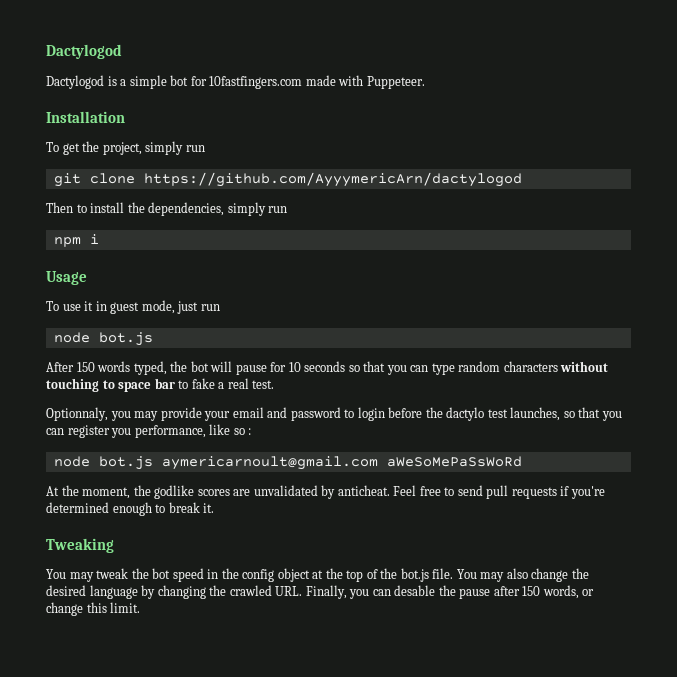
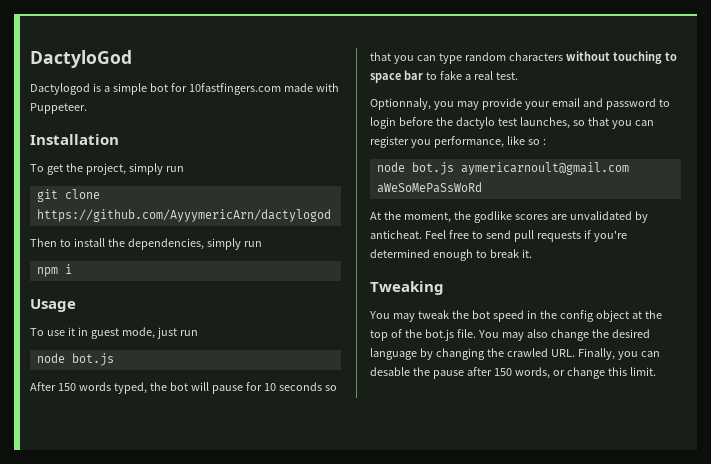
[46,44,122,59] Dactylogod -> [30,50,132,68] DactyloGod

